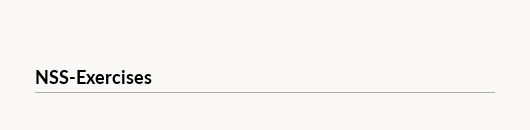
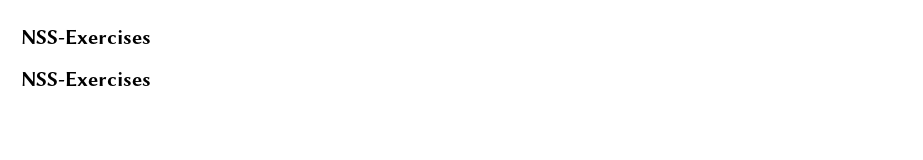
[35,70,152,84] NSS-Exercises -> [21,29,151,45] [21,71,151,87] NSS-Exercises // NSS-Exercises

